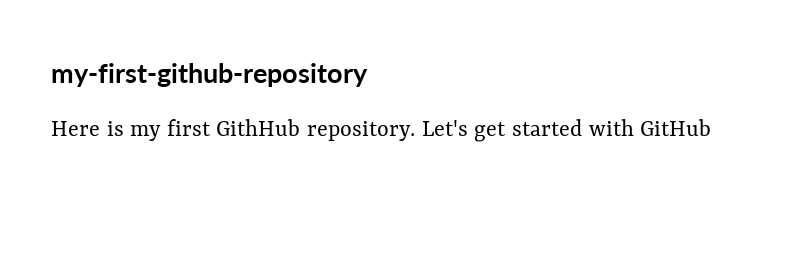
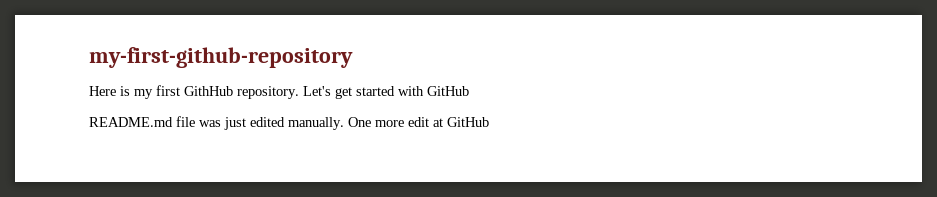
(712, 127) none -> [89,116,489,130] // README.md file was just edited manually. One more edit at GitHub

